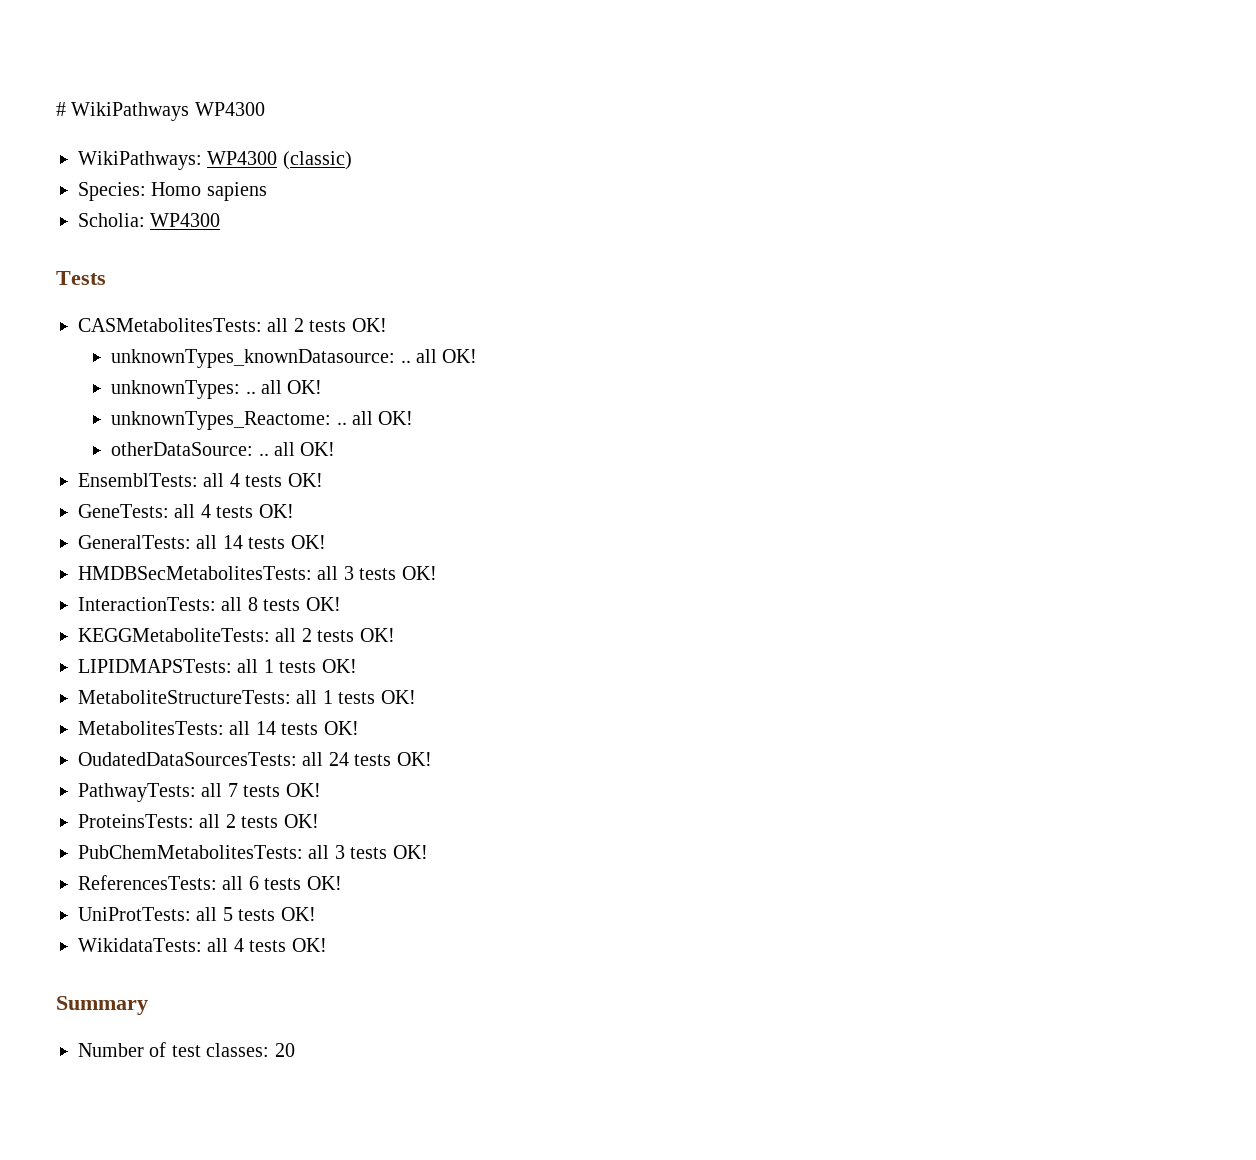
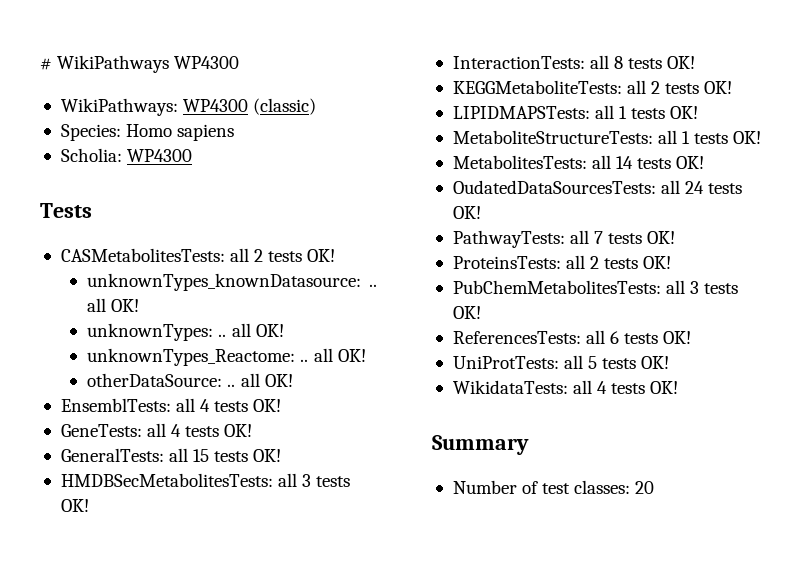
[222,535,243,549] 14 -> [193,449,210,462] 15

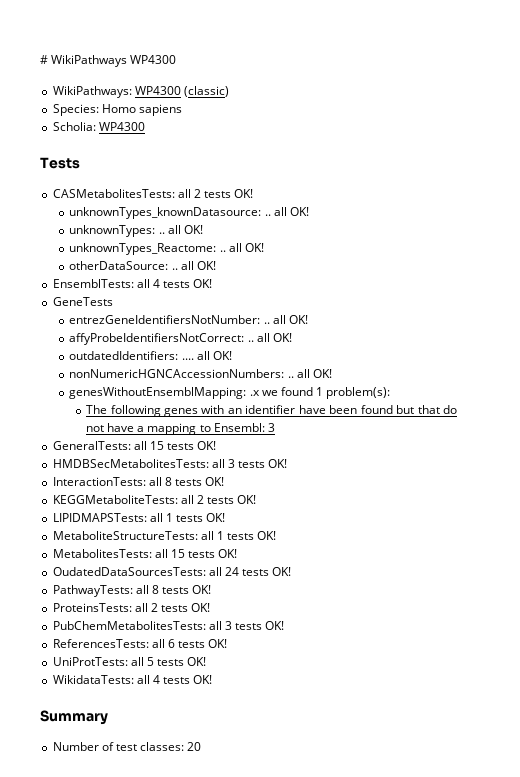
[60,423,253,437] GeneTests: all 4 tests OK! -> [52,297,113,306] [69,315,308,324] [69,333,292,345] [69,351,232,360] [69,369,332,378] [69,387,390,399] [86,405,457,417] [86,423,275,435] GeneTests // entrezGeneIdentifiersNotNumber: .. all OK! // affyProbeIdentifiersNotCorrect: .. all OK! // outdatedIdentifiers: .... all OK! // nonNumericHGNCAccessionNumbers: .. all OK! // genesWithoutEnsemblMapping: .x we found 1 problem(s): // The following genes with an identifier have been found but that do not have a mapping to Ensembl: 3
[616,156,634,169] 14 -> [170,549,185,558] 15
[594,231,604,244] 7 -> [151,585,159,594] 8

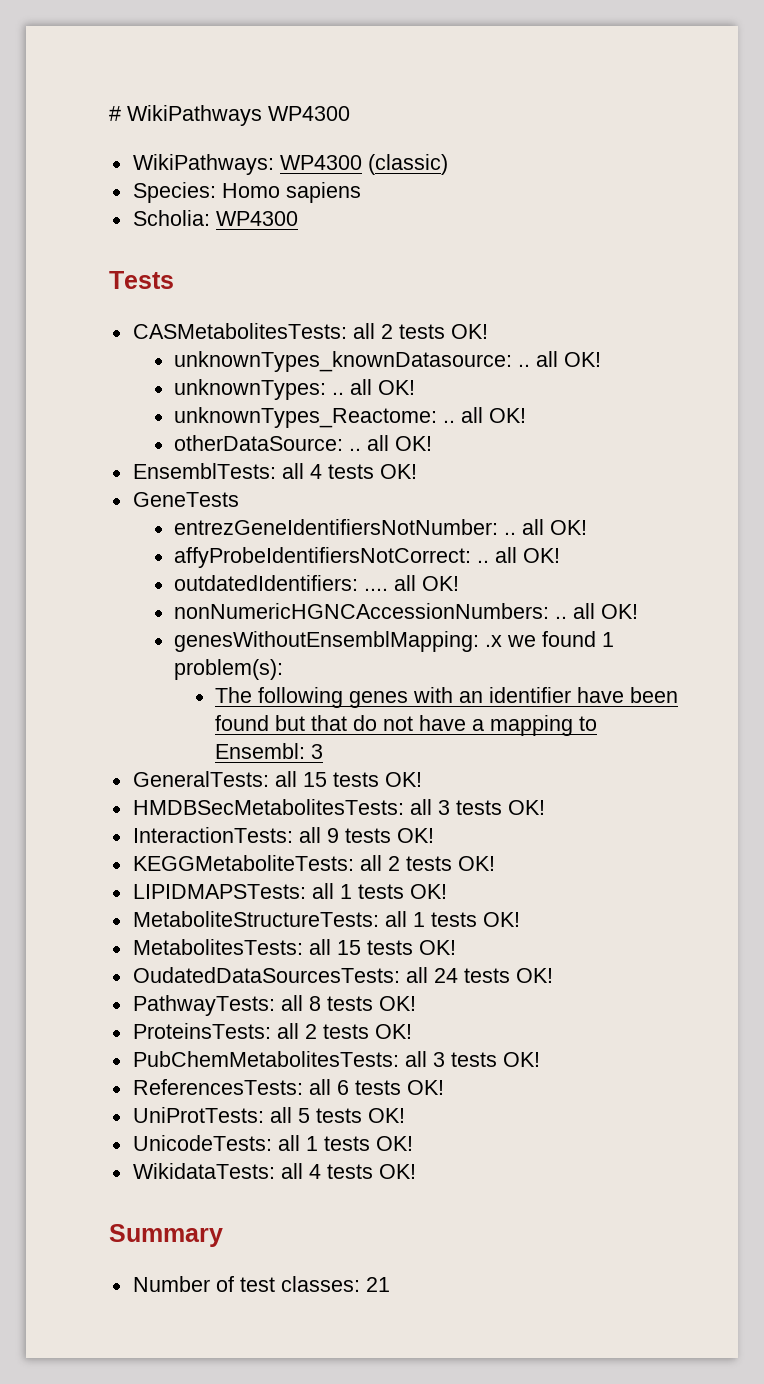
[164,477,172,486] 8 -> [326,828,339,843] 9
(207, 661) none -> [132,1135,413,1151] // UnicodeTests: all 1 tests OK!
[187,742,202,751] 20 -> [365,1277,390,1292] 21

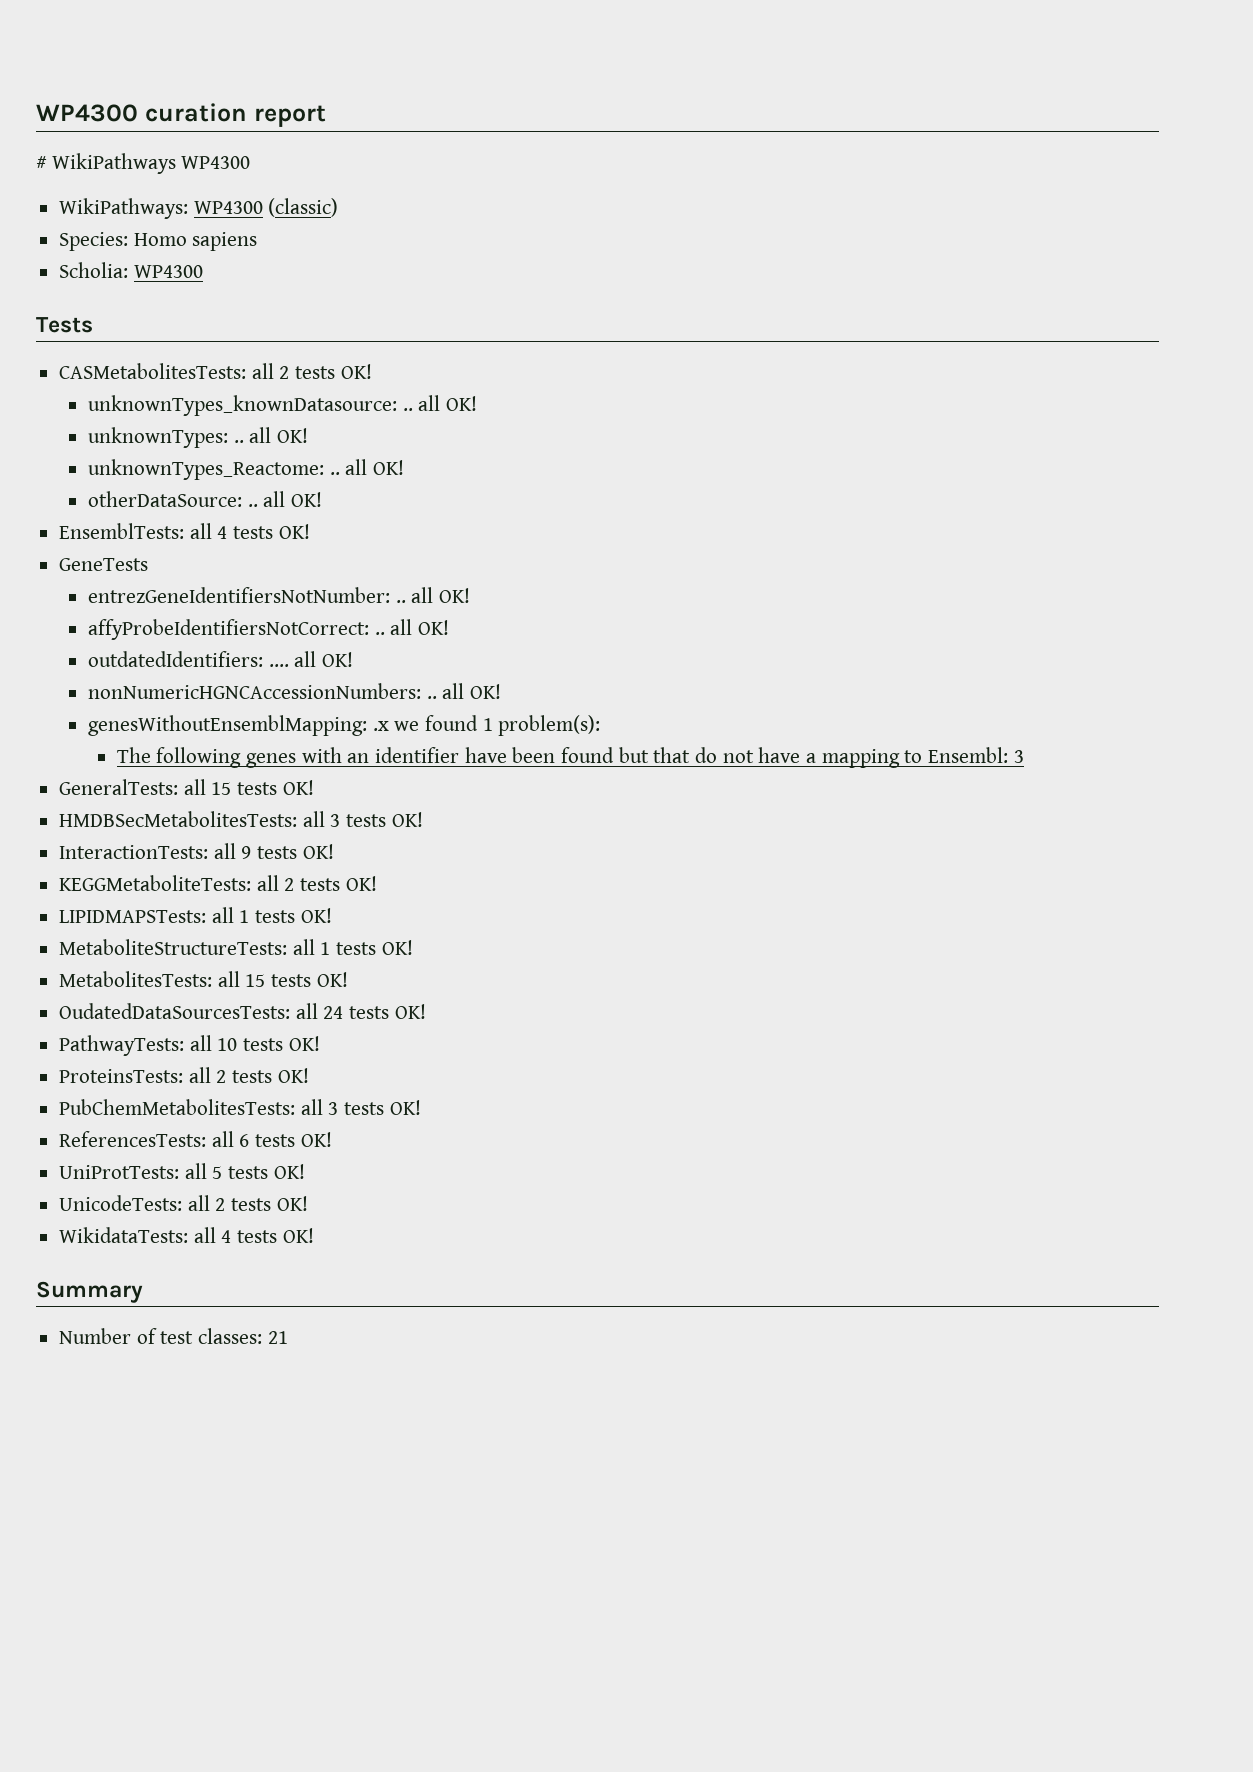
(109, 113) none -> [36,103,326,127] WP4300 curation report //
[308,996,321,1011] 8 -> [217,1038,238,1051] 10
[305,1136,318,1151] 1 -> [215,1198,226,1211] 2

